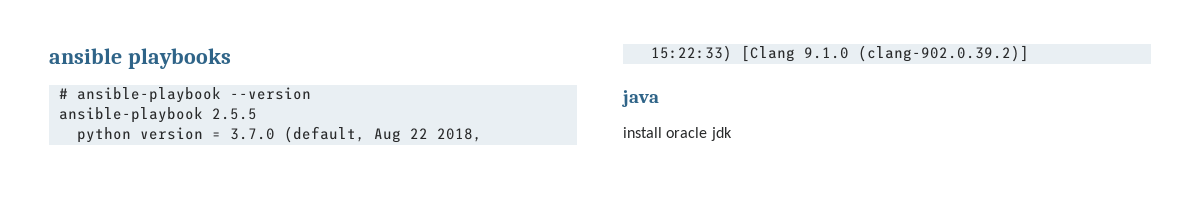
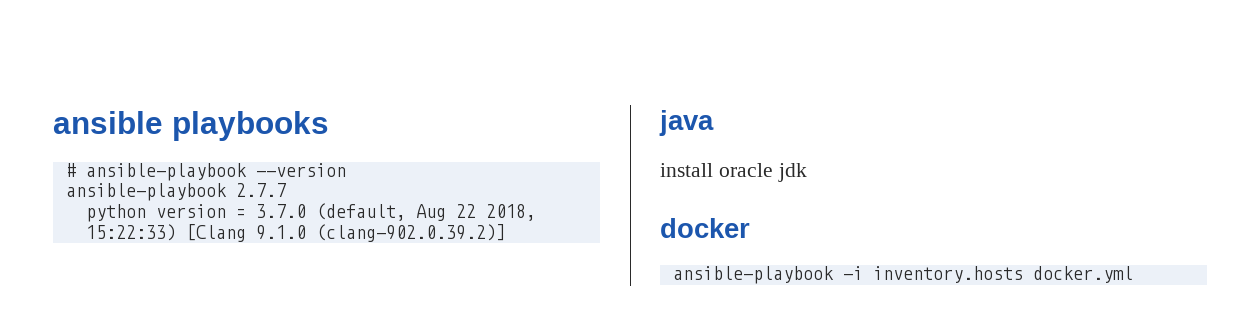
[211,108,257,120] 2.5.5 -> [235,183,286,197] 2.7.7
(732, 134) none -> [660,218,750,238] [672,266,1133,284] // docker // ansible-playbook -i inventory.hosts docker.yml

